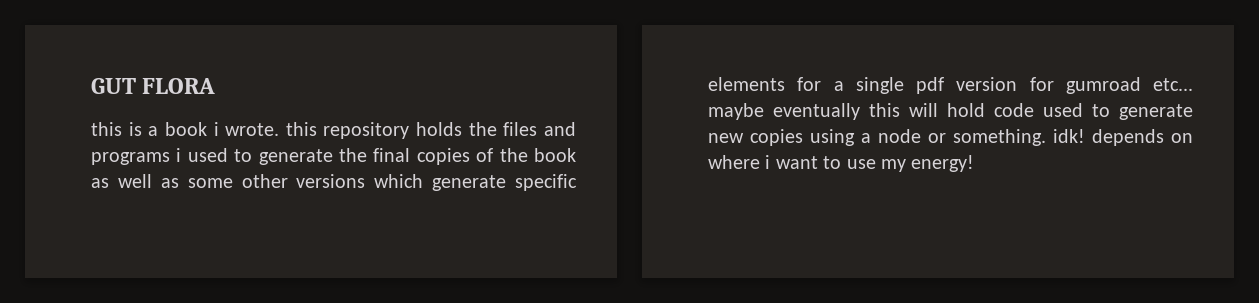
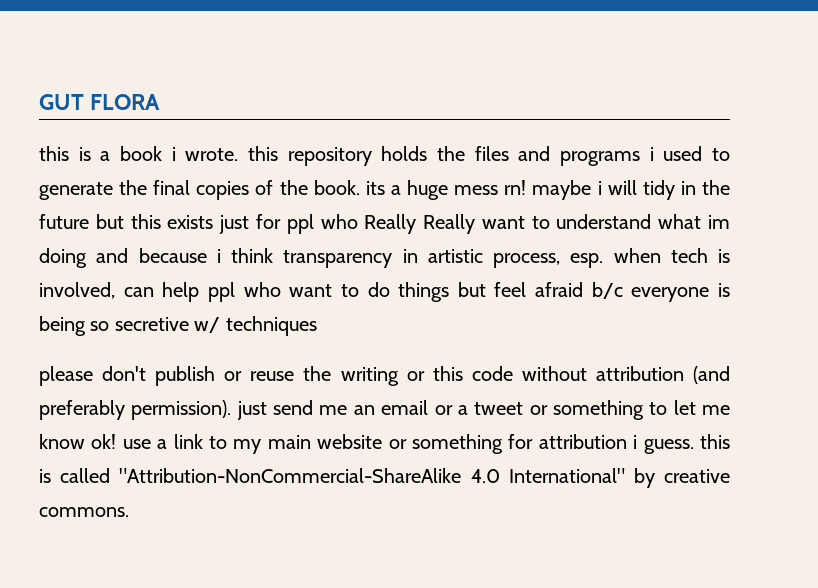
[533,148,576,162] [91,174,577,191] [708,77,1193,94] [708,103,1193,120] [708,129,1193,146] [708,155,975,172] book as well as some other versions which generate specific elements for a single pdf version for gumroad etc... maybe eventually this will hold code used to generate new copies using a node or something. idk! depends on where i want to use my energy! -> [313,180,731,200] [39,214,730,234] [39,248,730,268] [39,282,730,302] [39,316,317,336] [39,366,730,386] [39,400,730,420] [39,434,730,454] [39,468,730,488] [39,507,129,517] book. its a huge mess rn! maybe i will tidy in the future but this exists just for ppl who Really Really want to understand what im doing and because i think transparency in artistic process, esp. when tech is involved, can help ppl who want to do things but feel afraid b/c everyone is being so secretive w/ techniques // please don't publish or reuse the writing or this code without attribution (and preferably permission). just send me an email or a tweet or something to let me know ok! use a link to my main website or something for attribution i guess. this is called "Attribution-NonCommercial-ShareAlike 4.0 International" by creative commons.

